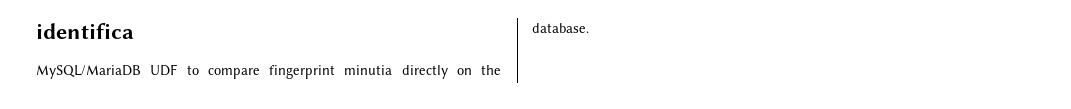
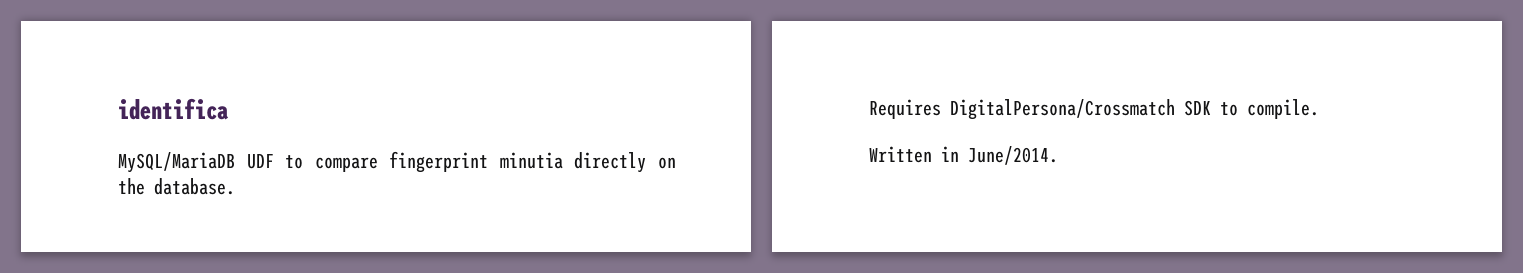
(589, 28) none -> [869,99,1319,120] [869,146,1058,165] // Requires DigitalPersona/Crossmatch SDK to compile. // Written in June/2014.

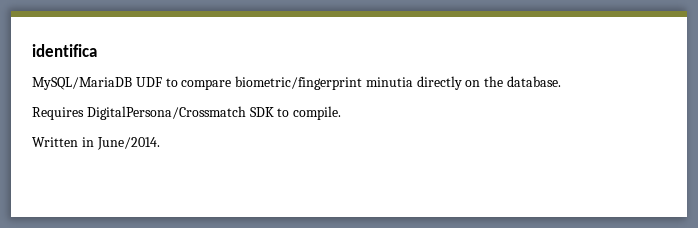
[389,151,489,173] fingerprint -> [235,76,363,90] biometric/fingerprint

